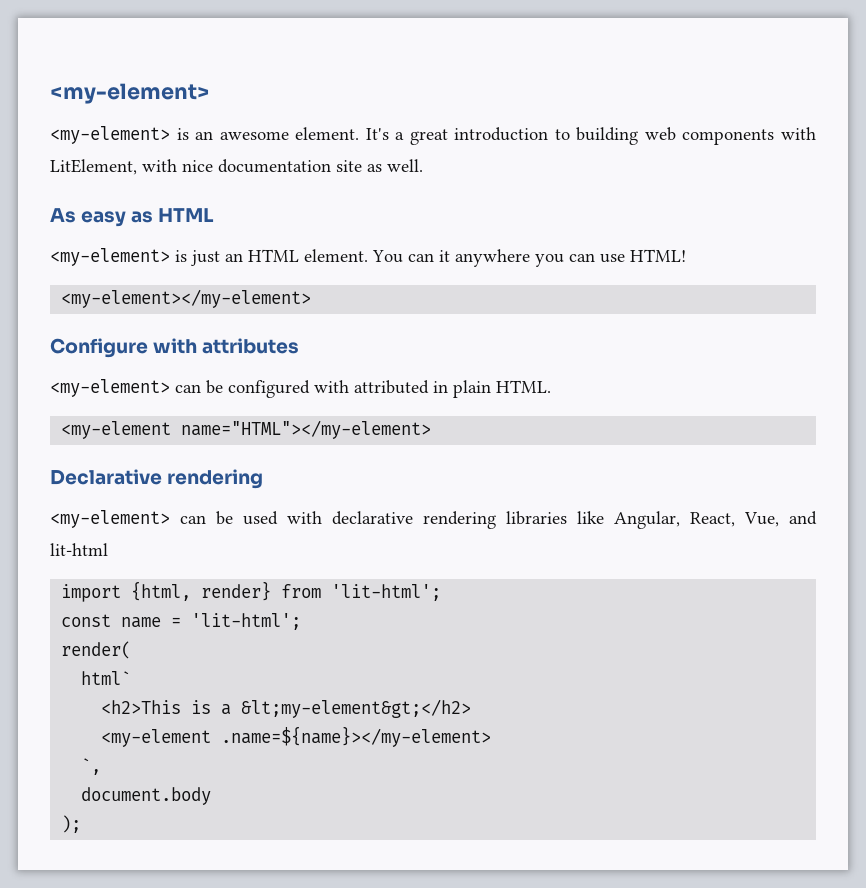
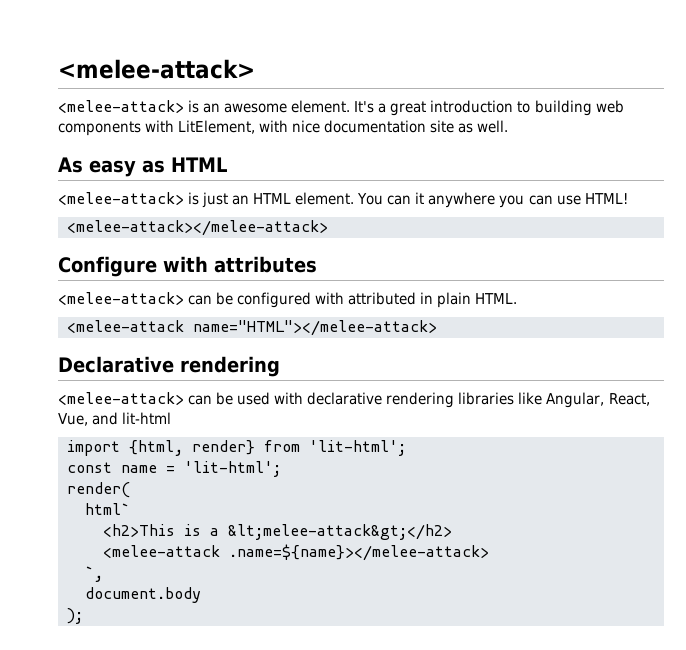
[50,83,210,104] [50,126,170,144] <my-element> // <my-element> -> [58,59,255,79] [58,100,184,113] <melee-attack> // <melee-attack>
[50,248,170,266] <my-element> -> [58,192,184,205] <melee-attack>
[61,289,312,308] <my-element></my-element> -> [67,220,328,236] <melee-attack></melee-attack>
[50,379,170,397] <my-element> -> [58,292,184,305] <melee-attack>
[61,420,432,439] <my-element name="HTML"></my-element> -> [67,320,437,336] <melee-attack name="HTML"></melee-attack>
[50,510,170,528] <my-element> -> [58,392,184,405] <melee-attack>
[241,699,472,718] [101,726,492,747] &lt;my-element&gt;</h2> // <my-element .name=${name}></my-element> -> [228,524,452,540] [103,544,489,561] &lt;melee-attack&gt;</h2> // <melee-attack .name=${name}></melee-attack>

